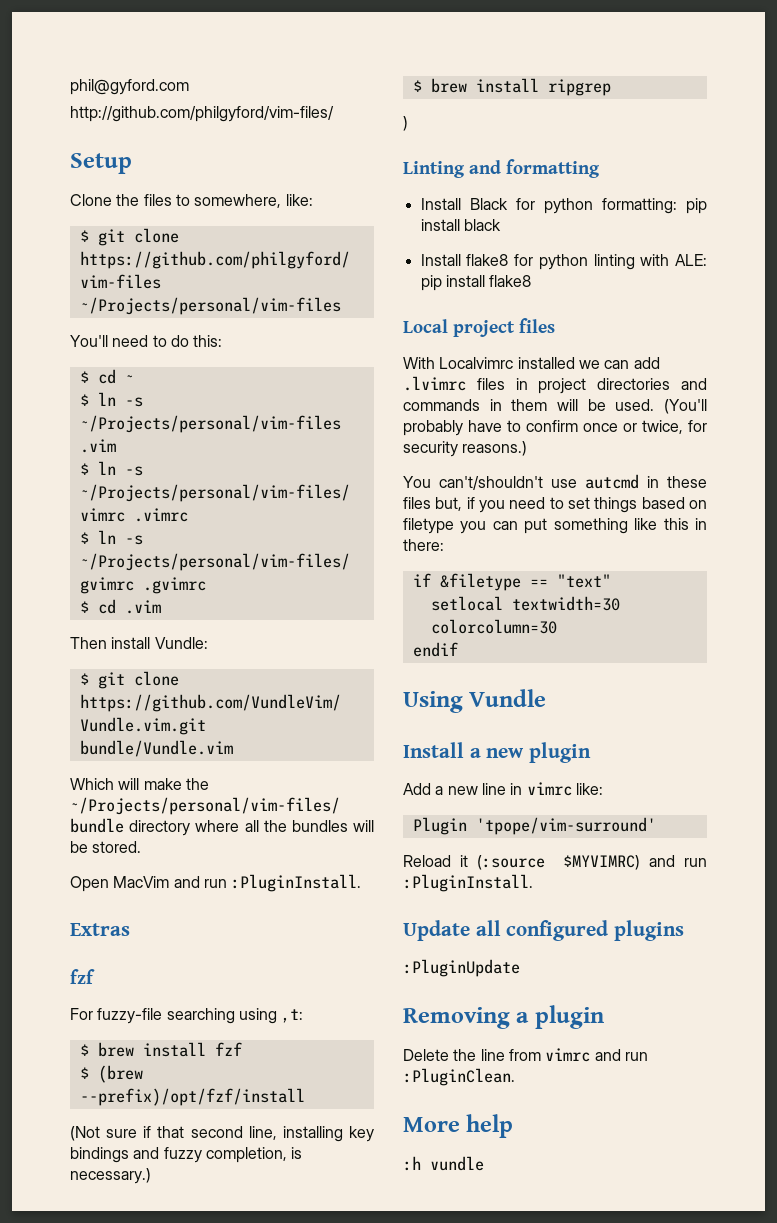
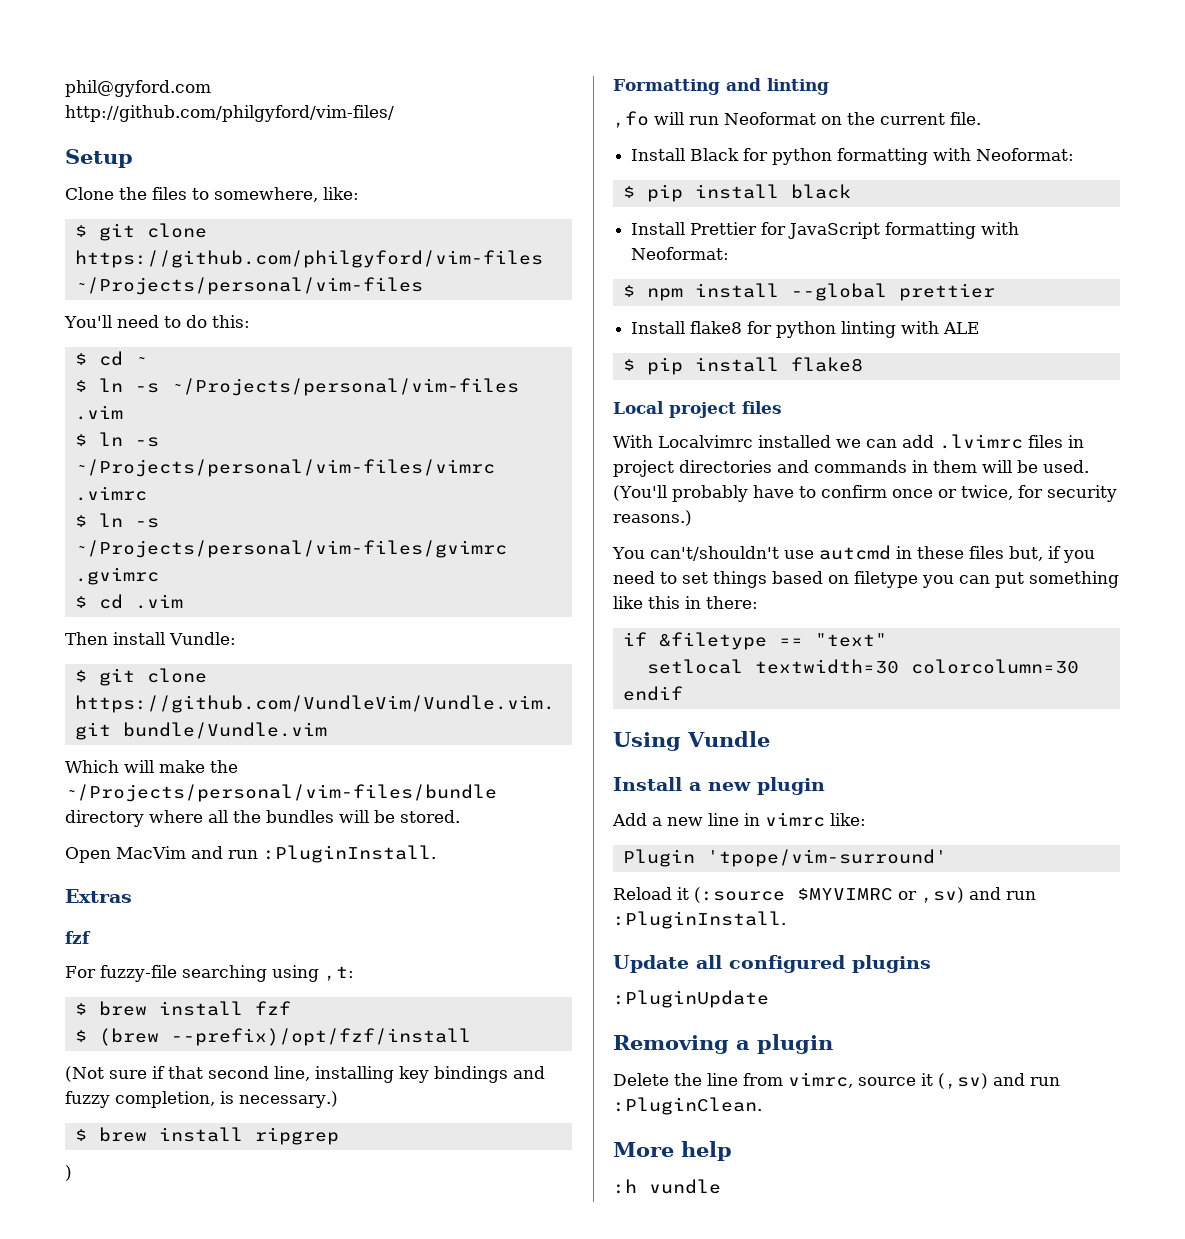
[403,159,601,178] Linting and formatting -> [613,78,829,95] [613,111,981,128] Formatting and linting // ,fo will run Neoformat on the current file.
[601,198,677,214] formatting: -> [837,148,1075,165] [622,186,635,198] formatting with Neoformat: // $
(501, 225) none -> [631,222,1020,239] [631,247,730,260] [622,283,995,301] // Install Prettier for JavaScript formatting with Neoformat: // $ npm install --global prettier
[675,254,707,266] ALE: -> [943,322,980,334] [622,359,635,371] ALE // $
[563,855,641,870] $MYVIMRC) -> [797,887,964,903] $MYVIMRC or ,sv)
[545,1048,591,1062] vimrc -> [788,1072,988,1089] vimrc, source it (,sv)

